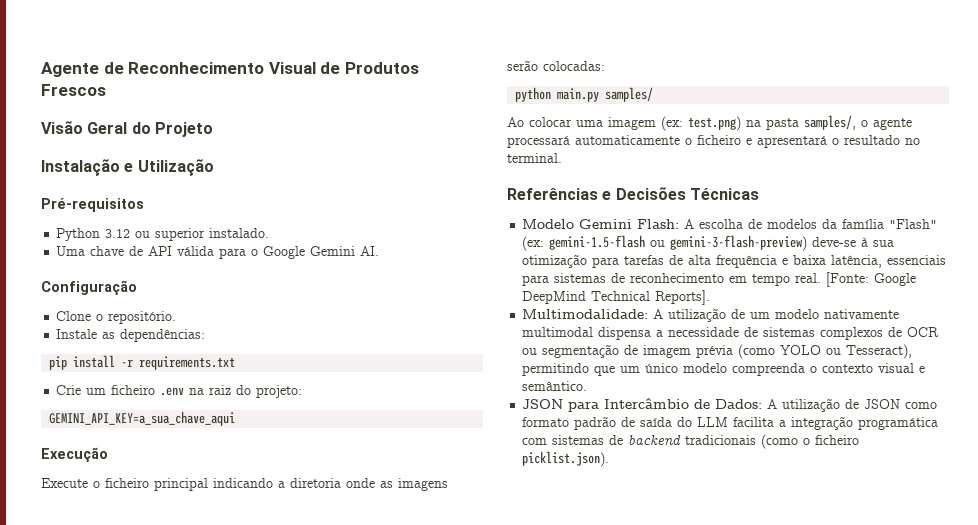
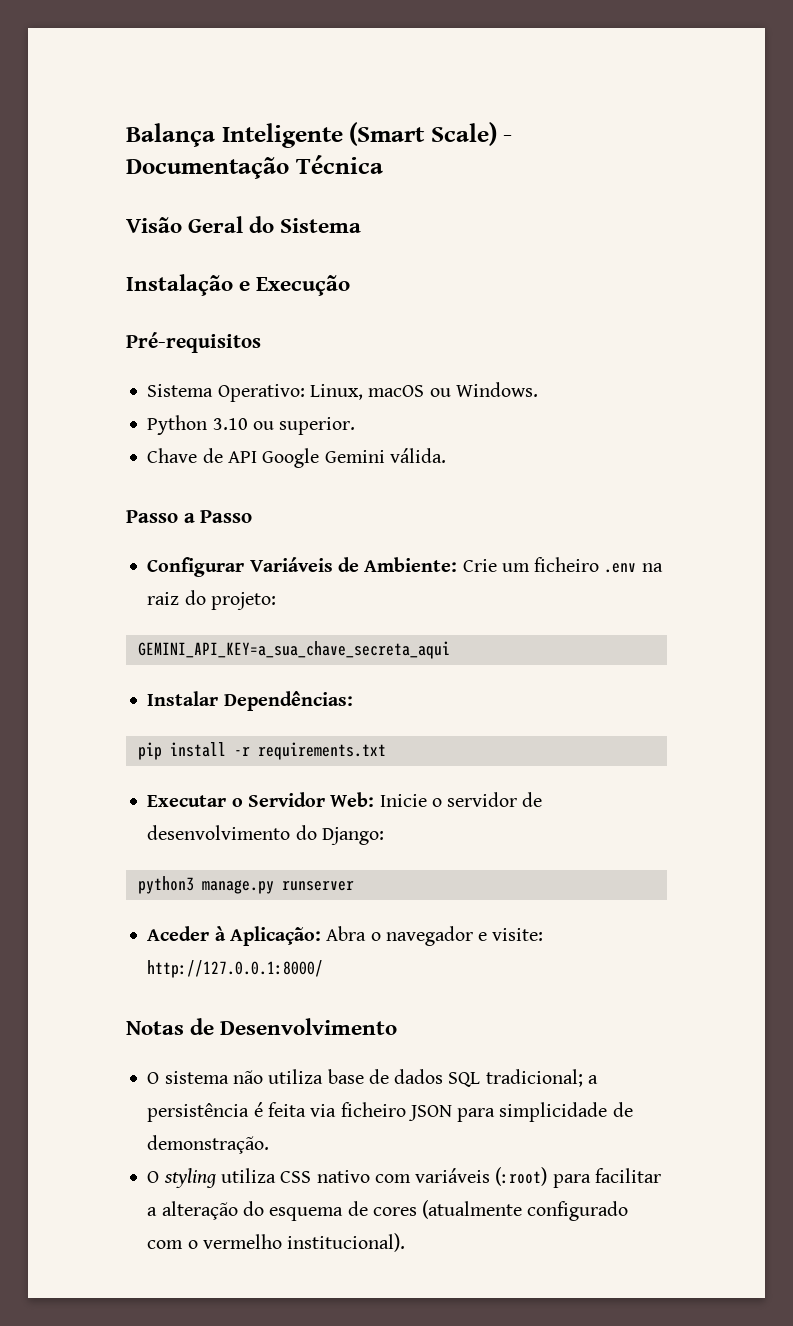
[41,62,419,77] [41,84,106,96] Agente de Reconhecimento Visual de Produtos Frescos -> [126,122,513,148] [126,155,383,179] Balança Inteligente (Smart Scale) - Documentação Técnica
[154,122,213,137] Projeto -> [280,218,362,233] Sistema
[137,159,214,176] Utilização -> [256,275,351,296] Execução
[56,228,270,241] [56,246,380,259] [41,280,137,295] [56,311,177,324] [56,329,206,342] [49,355,236,370] Python 3.12 ou superior instalado. // Uma chave de API válida para o Google Gemini AI. // Configuração // Clone o repositório. // Instale as dependências: // pip install -r requirements.txt // -> [147,382,538,402] [147,415,356,435] [147,448,446,468] [126,510,253,523] [147,557,458,577] Sistema Operativo: Linux, macOS ou Windows. // Python 3.10 ou superior. // Chave de API Google Gemini válida. // Passo a Passo // Configurar Variáveis de Ambiente:
[49,411,236,426] [41,447,108,462] [41,478,448,491] [507,60,605,71] [515,87,654,102] [507,115,912,131] [507,135,920,148] [507,153,562,163] [507,187,759,200] [522,219,938,229] [522,235,895,251] [522,254,947,268] [522,272,917,287] [522,290,711,305] [522,308,900,322] [522,327,940,340] [522,344,913,359] [522,363,926,376] [522,381,588,391] [522,398,938,412] [522,416,939,430] [522,434,860,449] [522,451,610,467] GEMINI_API_KEY=a_sua_chave_aqui // Execução // Execute o ficheiro principal indicando a diretoria onde as imagens serão colocadas: // python main.py samples/ // Ao colocar uma imagem (ex: test.png) na pasta samples/, o agente processará automaticamente o ficheiro e apresentará o resultado no terminal. // Referências e Decisões Técnicas // Modelo Gemini Flash: A escolha de modelos da família "Flash" (ex: gemini-1.5-flash ou gemini-3-flash-preview) deve-se à sua otimização para tarefas de alta frequência e baixa latência, essenciais para sistemas de reconhecimento em tempo real. [Fonte: Google DeepMind Technical Reports]. // Multimodalidade: A utilização de um modelo nativamente multimodal dispensa a necessidade de sistemas complexos de OCR ou segmentação de imagem prévia (como YOLO ou Tesseract), permitindo que um único modelo compreenda o contexto visual e semântico. // JSON para Intercâmbio de Dados: A utilização de JSON como formato padrão de saída do LLM facilita a integração programática com sistemas de backend tradicionais (como o ficheiro picklist.json). -> [137,641,450,659] [147,691,353,711] [137,742,386,760] [147,792,543,807] [147,825,384,845] [137,876,354,894] [147,926,544,946] [147,960,324,978] [126,1018,398,1035] [147,1069,598,1087] [147,1102,633,1122] [147,1135,270,1154] [147,1167,661,1188] [147,1200,629,1221] [147,1233,406,1252] GEMINI_API_KEY=a_sua_chave_secreta_aqui // Instalar Dependências: // pip install -r requirements.txt // Executar o Servidor Web: Inicie o servidor de desenvolvimento do Django: // python3 manage.py runserver // Aceder à Aplicação: Abra o navegador e visite: http://127.0.0.1:8000/ // Notas de Desenvolvimento // O sistema não utiliza base de dados SQL tradicional; a persistência é feita via ficheiro JSON para simplicidade de demonstração. // O styling utiliza CSS nativo com variáveis (:root) para facilitar a alteração do esquema de cores (atualmente configurado com o vermelho institucional).

